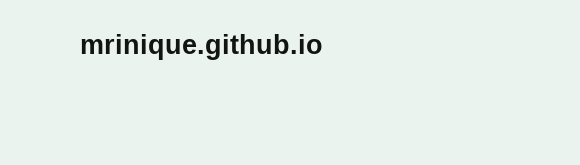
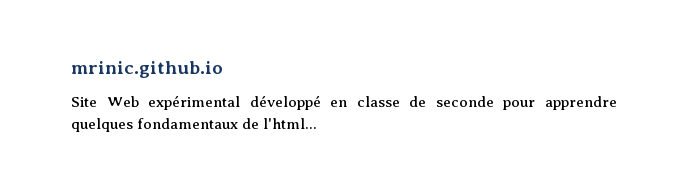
[80,34,323,60] mrinique.github.io -> [71,61,223,78] [71,95,617,110] [71,118,318,132] mrinic.github.io // Site Web expérimental développé en classe de seconde pour apprendre quelques fondamentaux de l'html...

